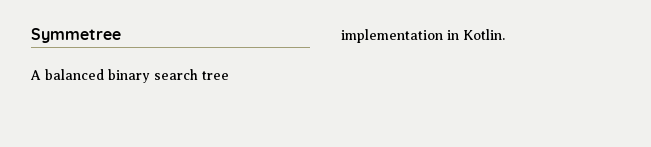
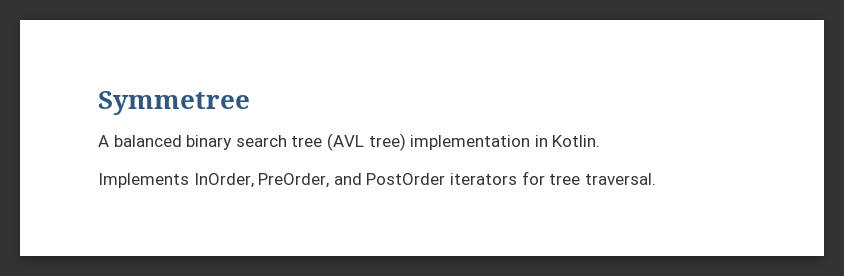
(229, 75) none -> [326,133,406,151] (AVL tree)
(505, 34) none -> [98,171,656,188] // Implements InOrder, PreOrder, and PostOrder iterators for tree traversal.

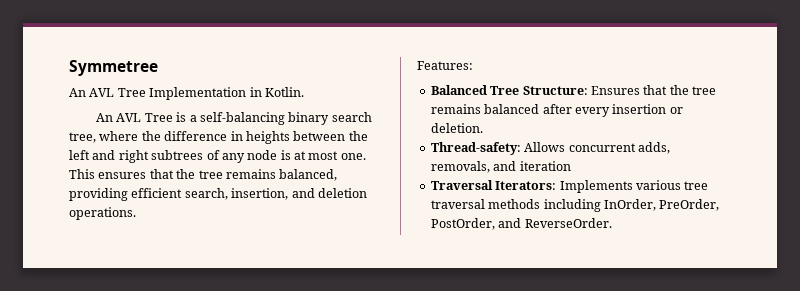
[98,133,601,151] [98,171,656,188] A balanced binary search tree (AVL tree) implementation in Kotlin. // Implements InOrder, PreOrder, and PostOrder iterators for tree traversal. -> [69,87,304,100] [96,112,372,125] [69,131,368,144] [69,150,366,163] [69,169,338,181] [69,188,367,201] [69,207,136,220] [417,61,473,70] [430,85,716,95] [430,104,683,117] [430,123,483,133] [430,142,670,155] [430,161,571,173] [430,180,709,193] [430,199,720,212] [430,218,612,230] An AVL Tree Implementation in Kotlin. // An AVL Tree is a self-balancing binary search tree, where the difference in heights between the left and right subtrees of any node is at most one. This ensures that the tree remains balanced, providing efficient search, insertion, and deletion operations. // Features: // Balanced Tree Structure: Ensures that the tree remains balanced after every insertion or deletion. // Thread-safety: Allows concurrent adds, removals, and iteration // Traversal Iterators: Implements various tree traversal methods including InOrder, PreOrder, PostOrder, and ReverseOrder.

